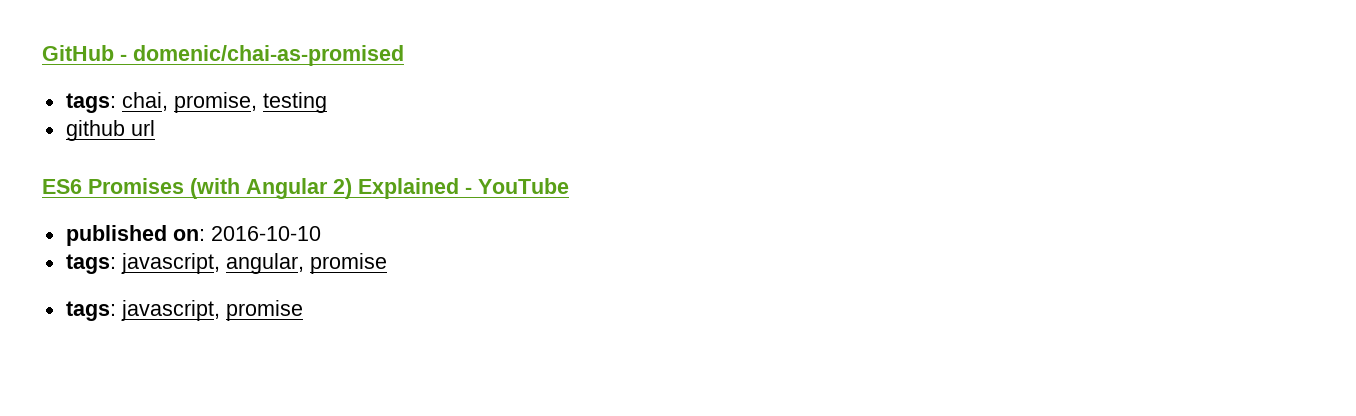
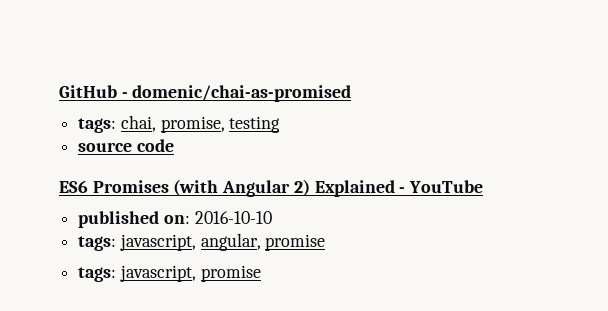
[65,120,155,141] github url -> [78,139,174,152] source code

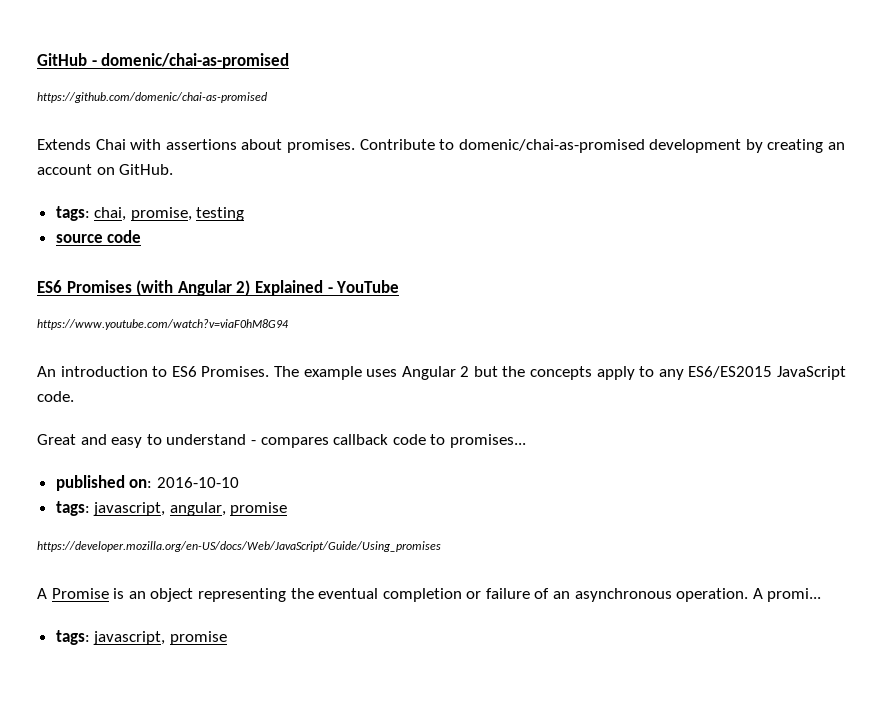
(352, 93) none -> [37,92,267,103] [37,139,846,153] [37,164,174,175] // https://github.com/domenic/chai-as-promised // Extends Chai with assertions about promises. Contribute to domenic/chai-as-promised development by creating an account on GitHub.
(484, 186) none -> [37,319,289,330] [37,366,847,380] [37,391,74,402] [37,434,526,448] // https://www.youtube.com/watch?v=viaF0hM8G94 // An introduction to ES6 Promises. The example uses Angular 2 but the concepts apply to any ES6/ES2015 JavaScript code. // Great and easy to understand - compares callback code to promises...
(326, 242) none -> [37,541,441,552] [37,588,822,602] // https://developer.mozilla.org/en-US/docs/Web/JavaScript/Guide/Using_promises // A Promise is an object representing the eventual completion or failure of an asynchronous operation. A promi...

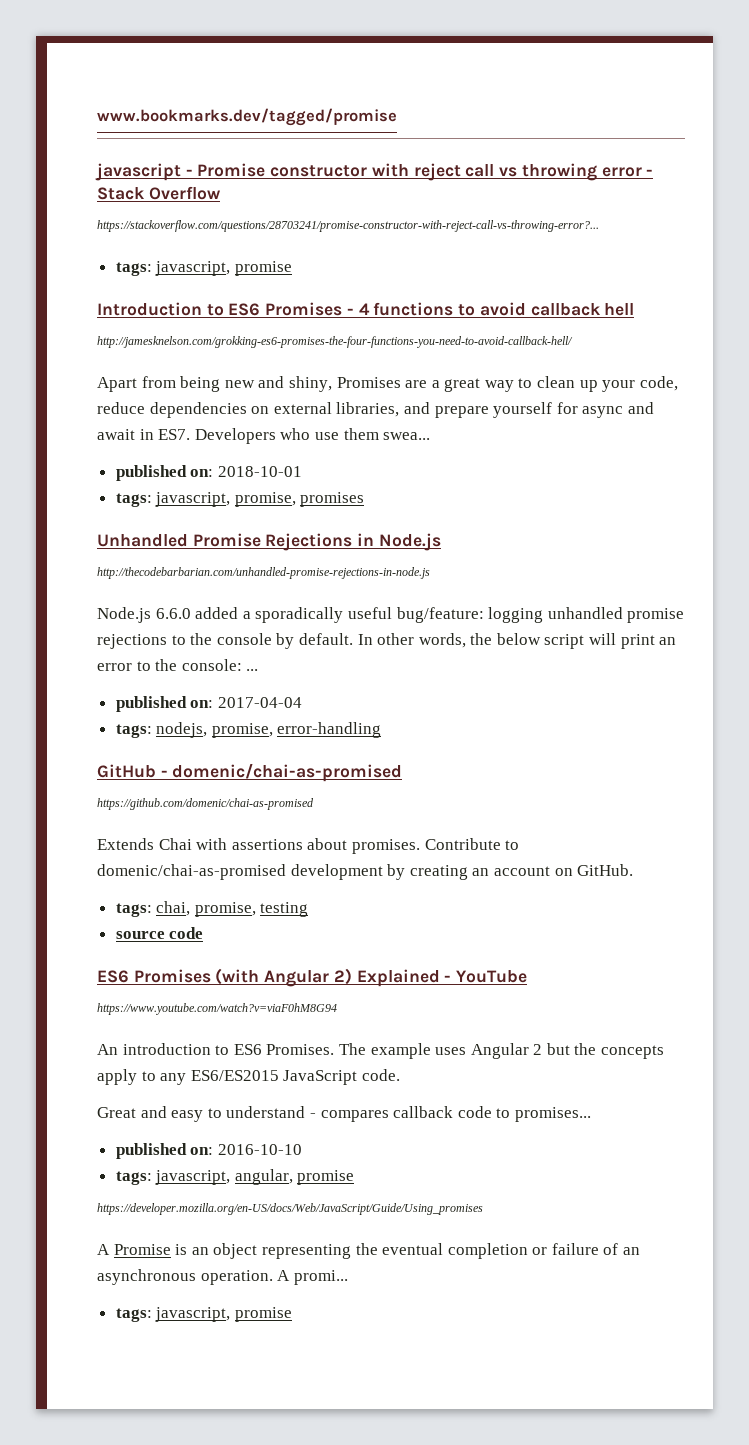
(37, 59) none -> [97,108,397,126] [95,163,654,181] [97,186,220,200] [97,220,599,232] [115,261,292,276] [97,302,635,316] [97,336,573,348] [97,376,678,392] [97,402,654,418] [97,428,431,444] [115,465,302,481] [115,492,365,507] [97,533,441,551] [97,567,430,579] [97,607,685,623] [97,633,677,649] [97,659,259,671] [115,696,302,712] [115,722,382,738] www.bookmarks.dev/tagged/promise // javascript - Promise constructor with reject call vs throwing error - Stack Overflow // https://stackoverflow.com/questions/28703241/promise-constructor-with-reject-call-vs-throwing-error?... // tags: javascript, promise // Introduction to ES6 Promises - 4 functions to avoid callback hell // http://jamesknelson.com/grokking-es6-promises-the-four-functions-you-need-to-avoid-callback-hell/ // Apart from being new and shiny, Promises are a great way to clean up your code, reduce dependencies on external libraries, and prepare yourself for async and await in ES7. Developers who use them swea... // published on: 2018-10-01 // tags: javascript, promise, promises // Unhandled Promise Rejections in Node.js // http://thecodebarbarian.com/unhandled-promise-rejections-in-node.js // Node.js 6.6.0 added a sporadically useful bug/feature: logging unhandled promise rejections to the console by default. In other words, the below script will print an error to the console: ... // published on: 2017-04-04 // tags: nodejs, promise, error-handling //

